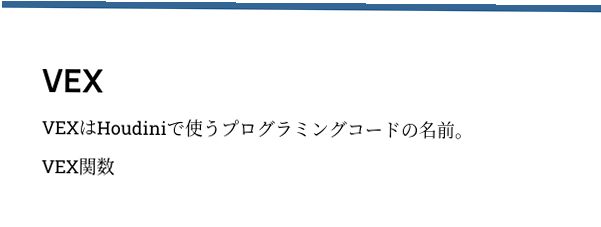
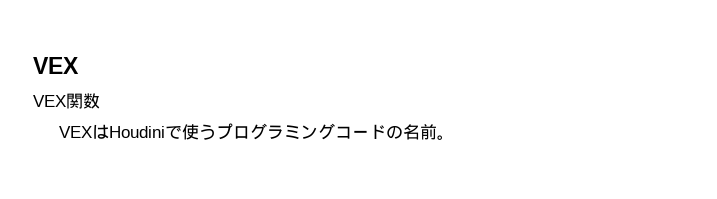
[42,69,104,93] VEX -> [33,57,79,74] [33,93,100,109] VEX // VEX関数
[41,157,115,176] // VEX関数 -> (455, 137) none

